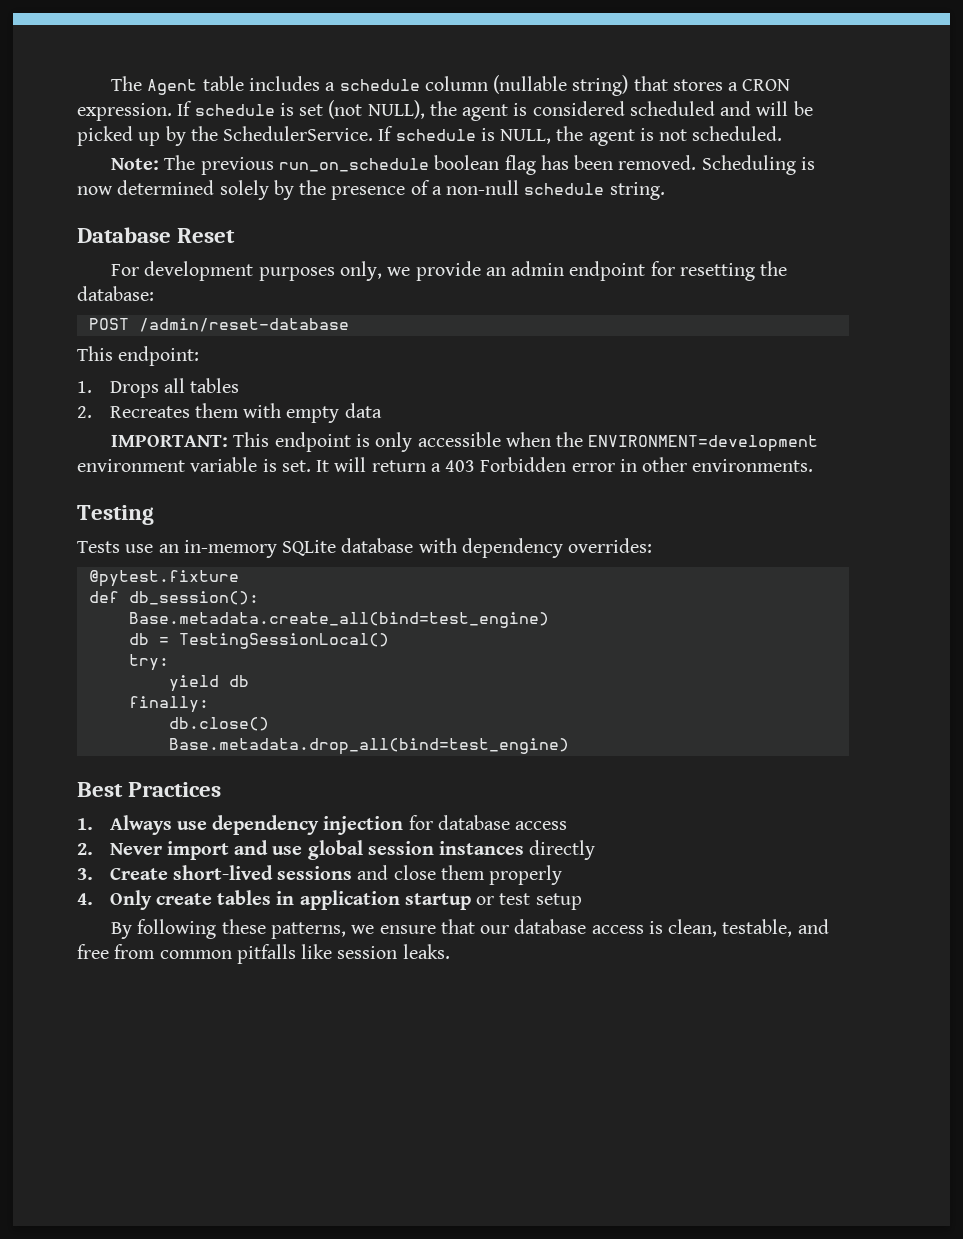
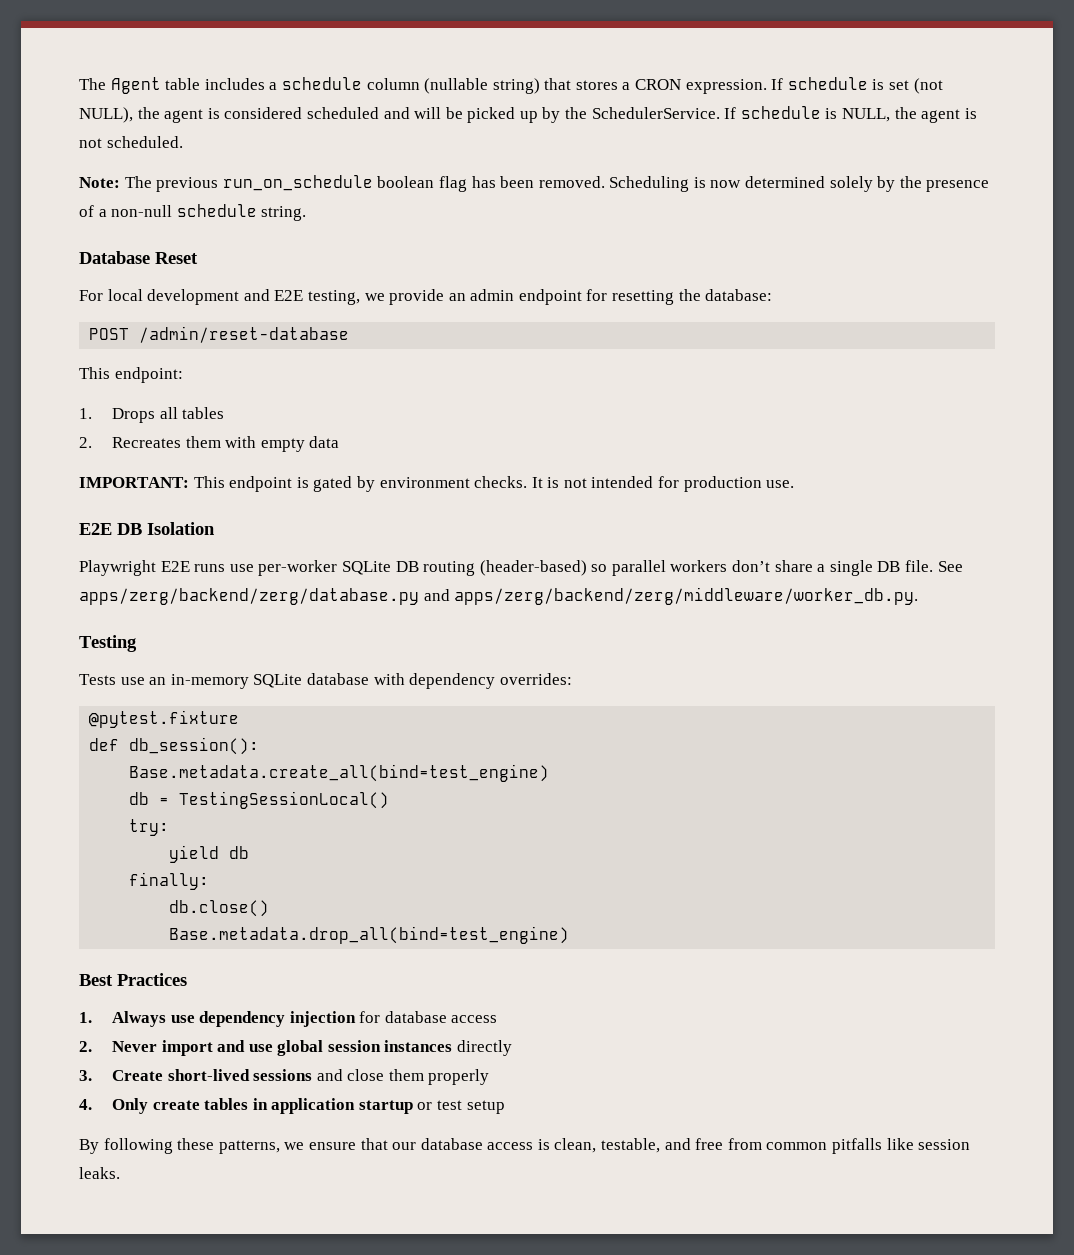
[144,261,383,281] development purposes only, -> [107,289,360,305] local development and E2E testing,
[375,432,819,452] [77,457,814,472] only accessible when the ENVIRONMENT=development environment variable is set. It will return a 403 Forbidden error in other environments. -> [313,476,795,492] [79,522,215,535] [79,560,963,576] [79,587,919,605] gated by environment checks. It is not intended for production use. // E2E DB Isolation // Playwright E2E runs use per-worker SQLite DB routing (header-based) so parallel workers don’t share a single DB file. See apps/zerg/backend/zerg/database.py and apps/zerg/backend/zerg/middleware/worker_db.py.

